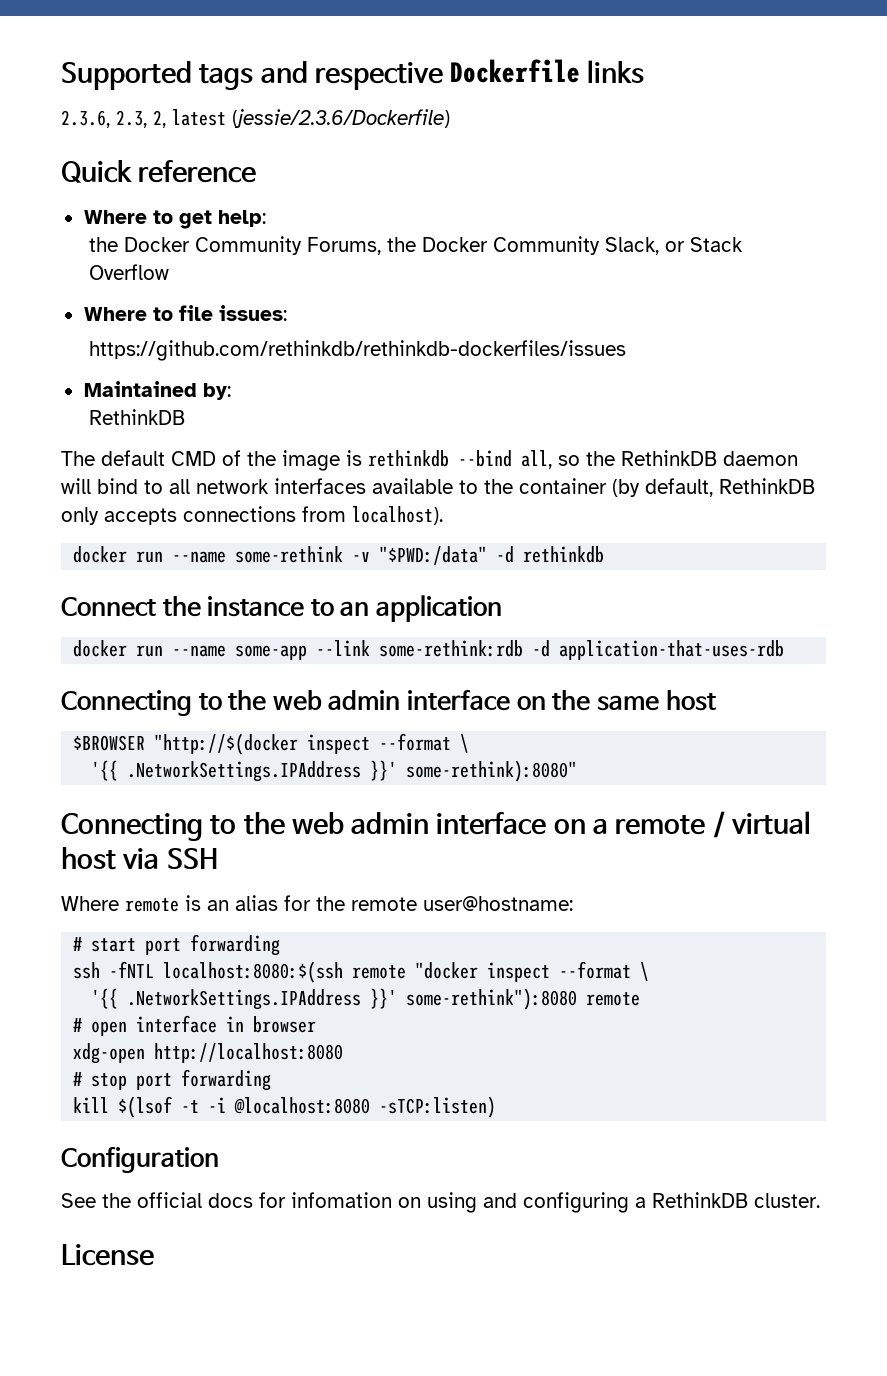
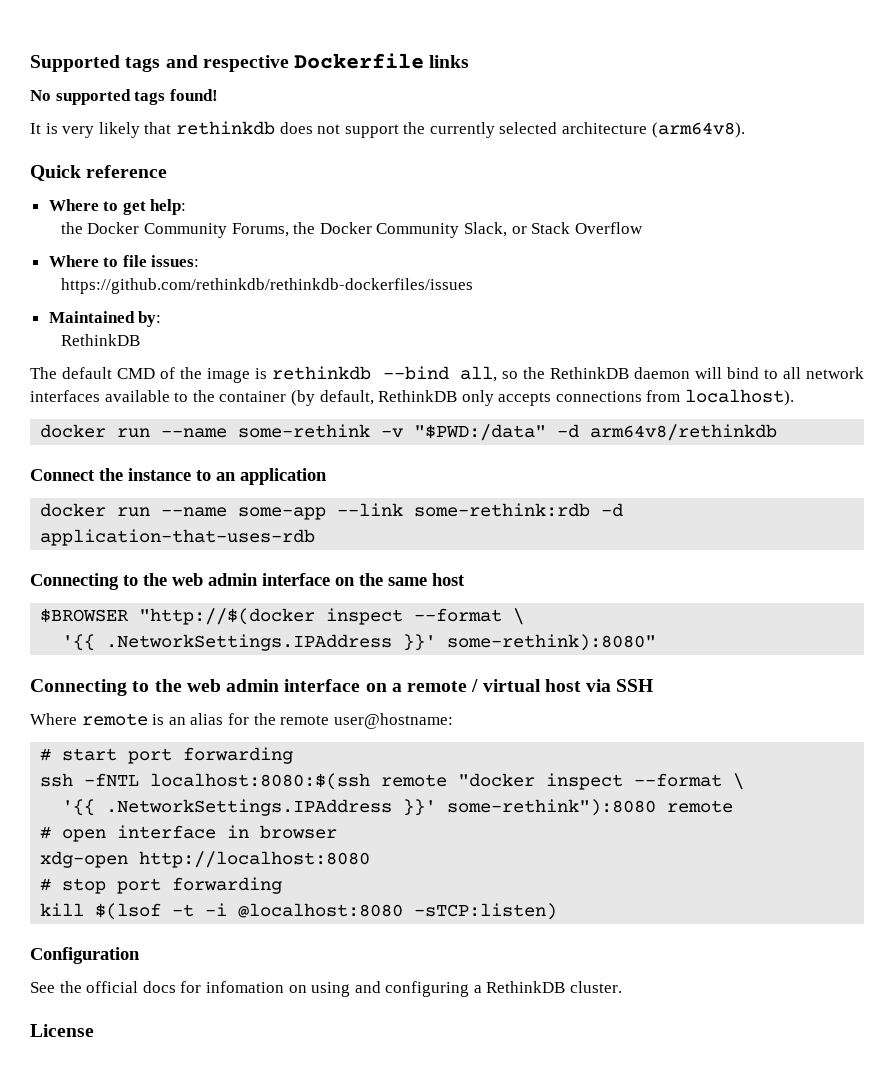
[61,109,450,128] 2.3.6, 2.3, 2, latest (jessie/2.3.6/Dockerfile) -> [30,89,218,105] [30,121,745,138] No supported tags found! // It is very likely that rethinkdb does not support the currently selected architecture (arm64v8).
[523,546,605,563] rethinkdb -> [590,424,778,441] arm64v8/rethinkdb

